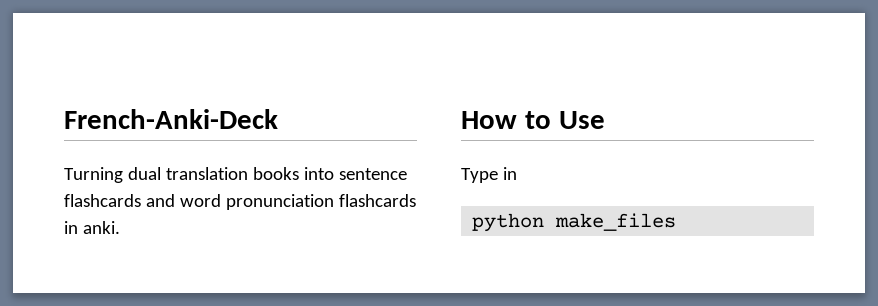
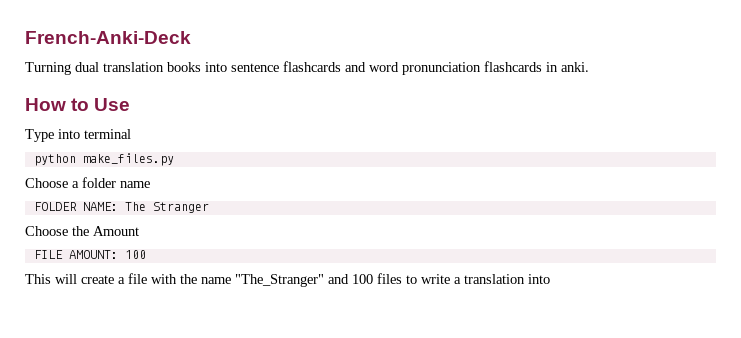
[502,167,517,180] in -> [58,129,131,139] into terminal
[555,213,677,231] make_files -> [82,153,174,166] [25,177,150,188] [33,202,209,213] [25,226,139,236] [33,250,146,259] [25,273,550,287] make_files.py // Choose a folder name // FOLDER NAME: The Stranger // Choose the Amount // FILE AMOUNT: 100 // This will create a file with the name "The_Stranger" and 100 files to write a translation into

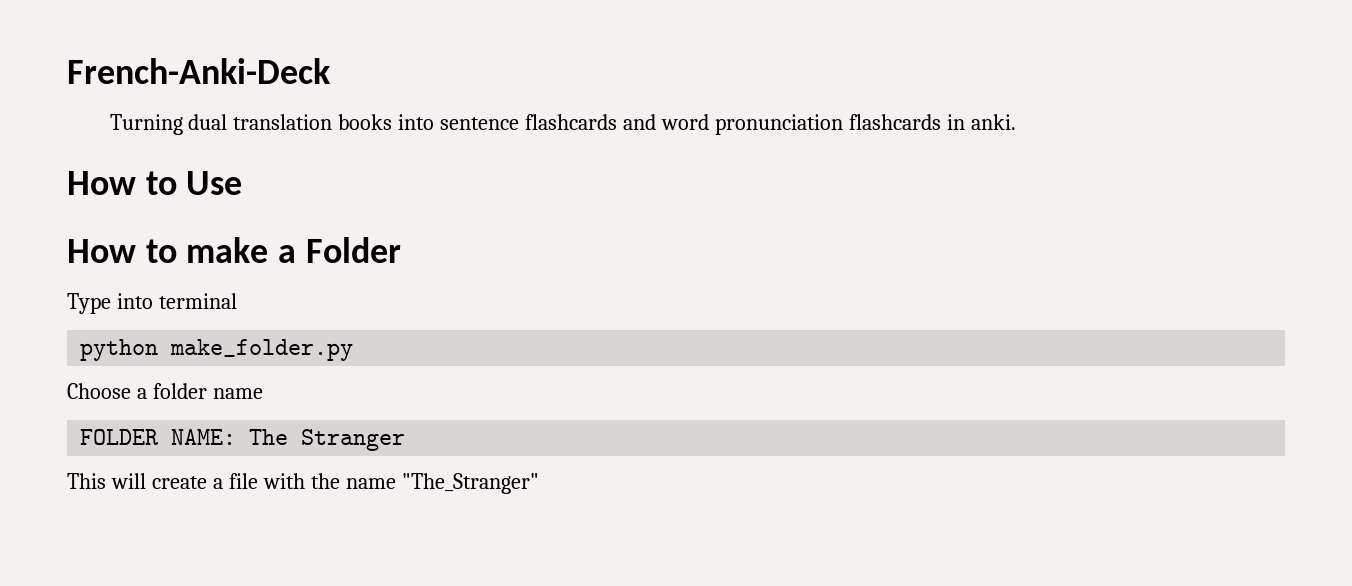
(131, 104) none -> [67,237,401,263] // How to make a Folder
[82,153,174,166] make_files.py -> [170,339,354,361] make_folder.py
[25,226,139,236] [33,250,146,259] // Choose the Amount // FILE AMOUNT: 100 -> (406, 440) none
[328,273,550,284] and 100 files to write a translation into -> (539, 483) none

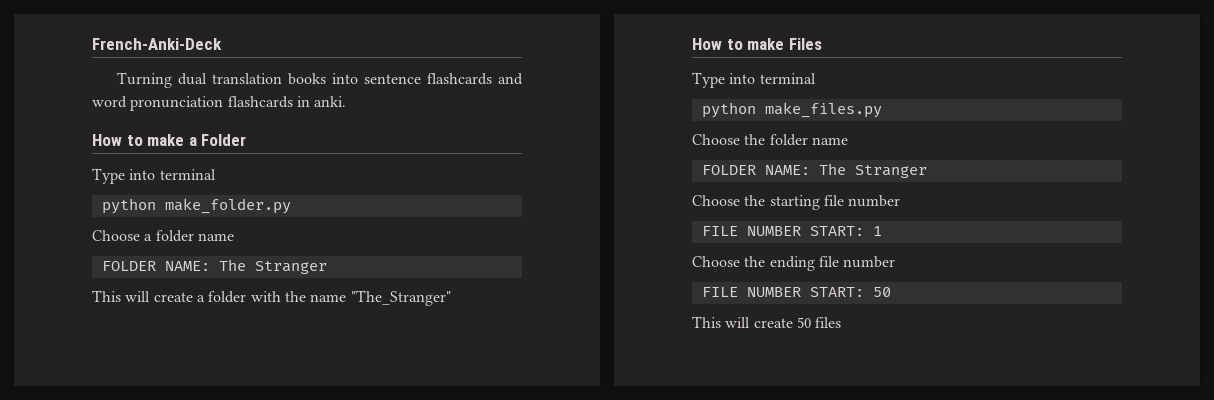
[67,171,243,195] // How to Use -> (347, 101) none
[228,473,258,489] file -> [208,291,247,303] folder
(539, 483) none -> [692,38,822,50] [692,72,816,88] [701,102,882,118] [692,134,848,146] [701,163,927,178] [692,195,901,210] [701,226,882,236] [692,256,896,271] [701,287,891,297] [692,316,842,328] // How to make Files // Type into terminal // python make_files.py // Choose the folder name // FOLDER NAME: The Stranger // Choose the starting file number // FILE NUMBER START: 1 // Choose the ending file number // FILE NUMBER START: 50 // This will create 50 files

